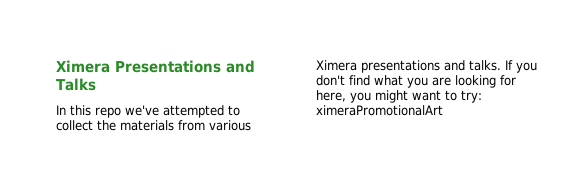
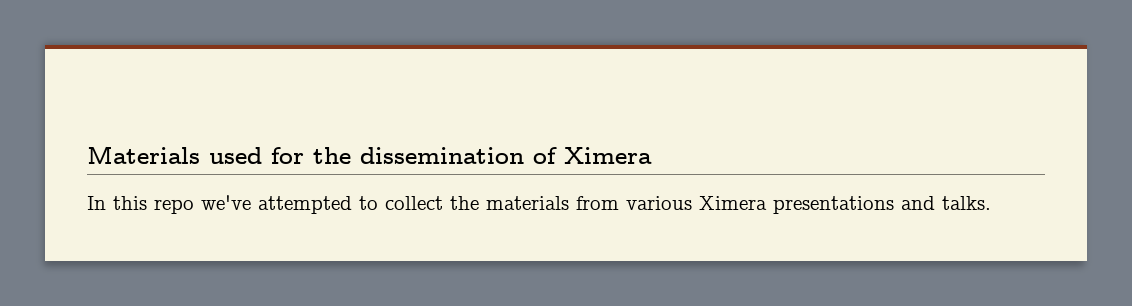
[56,60,255,73] [56,78,96,91] Ximera Presentations and Talks -> [87,146,652,164] Materials used for the dissemination of Ximera
[505,60,537,73] [316,75,516,88] [316,90,482,103] [316,105,443,116] If you don't find what you are looking for here, you might want to try: ximeraPromotionalArt -> (991, 203) none

